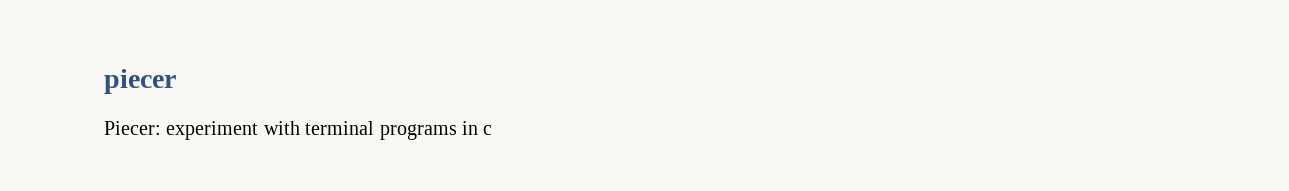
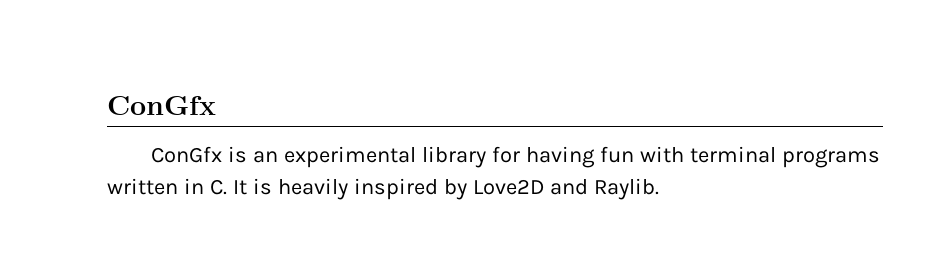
[104,69,176,94] [104,121,493,140] piecer // Piecer: experiment with terminal programs in c -> [107,96,216,115] [151,146,880,168] [107,178,660,200] ConGfx // ConGfx is an experimental library for having fun with terminal programs written in C. It is heavily inspired by Love2D and Raylib.

